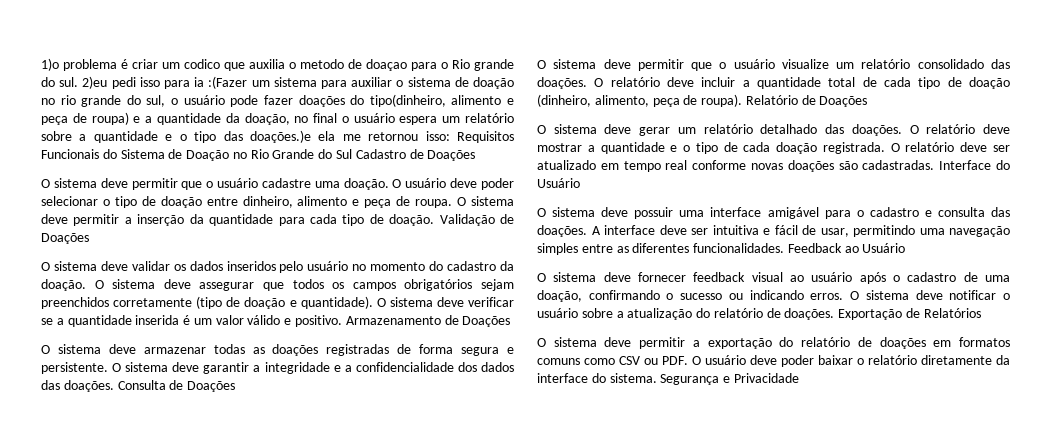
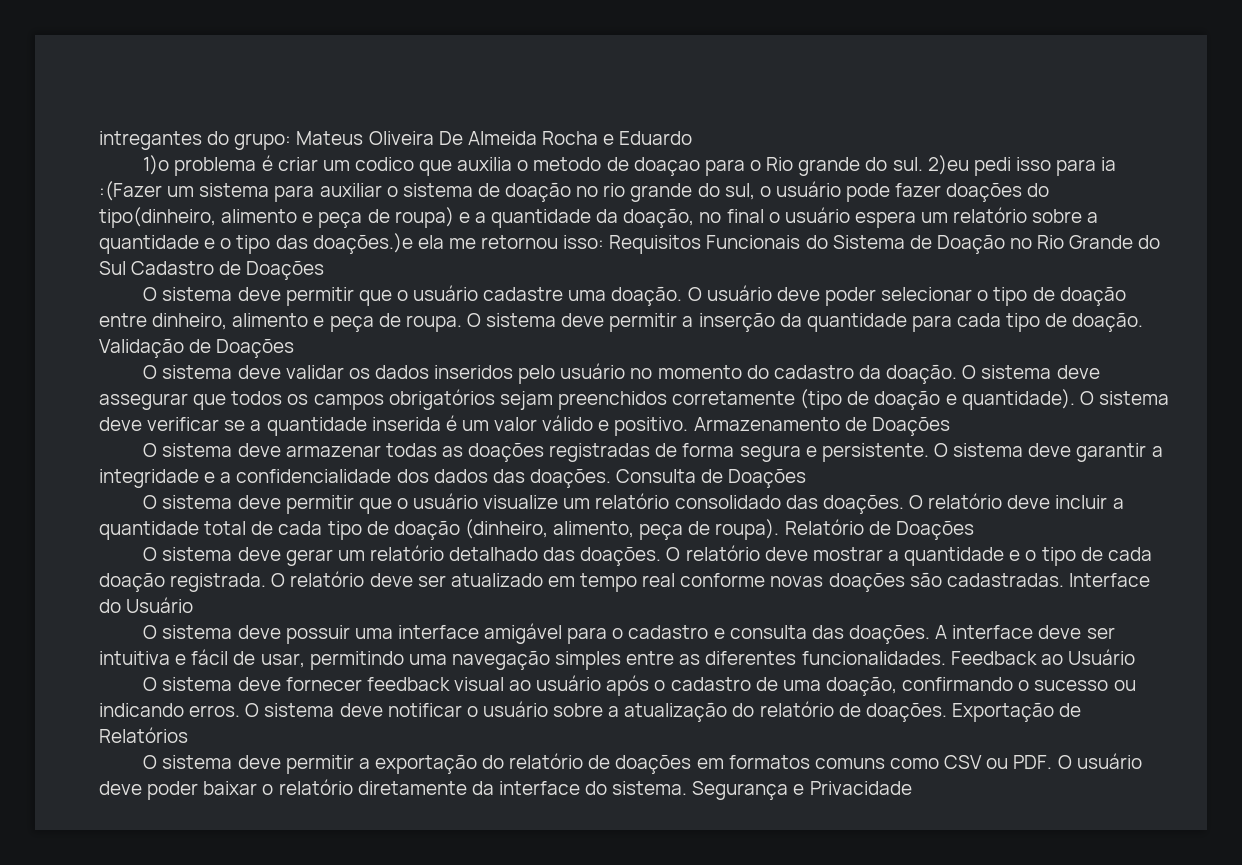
(41, 64) none -> [99,131,693,150] intregantes do grupo: Mateus Oliveira De Almeida Rocha e Eduardo //

